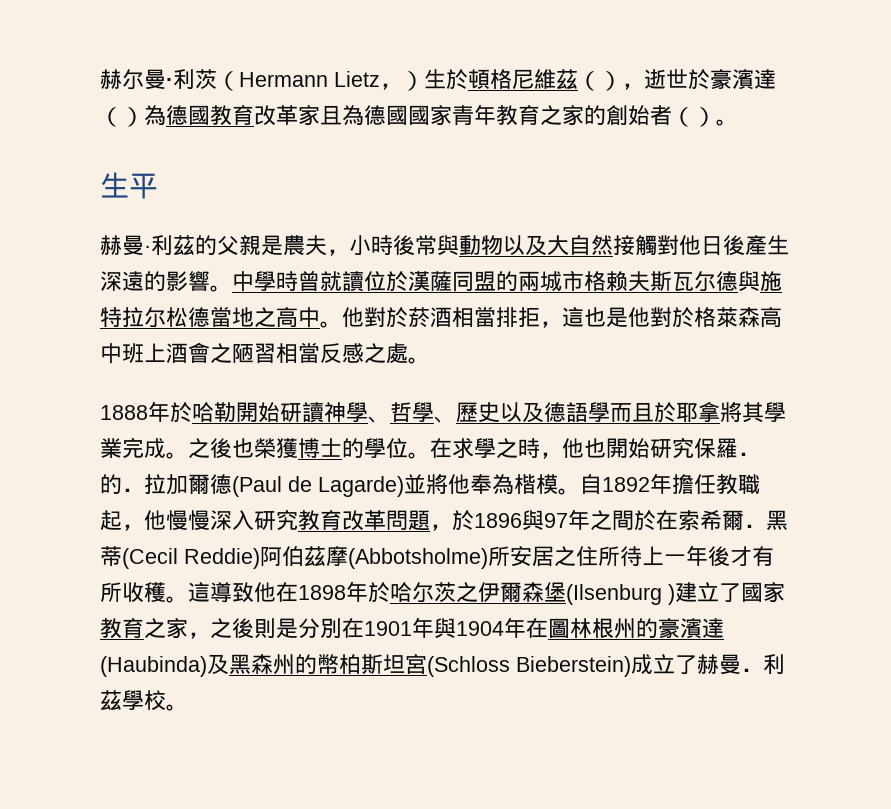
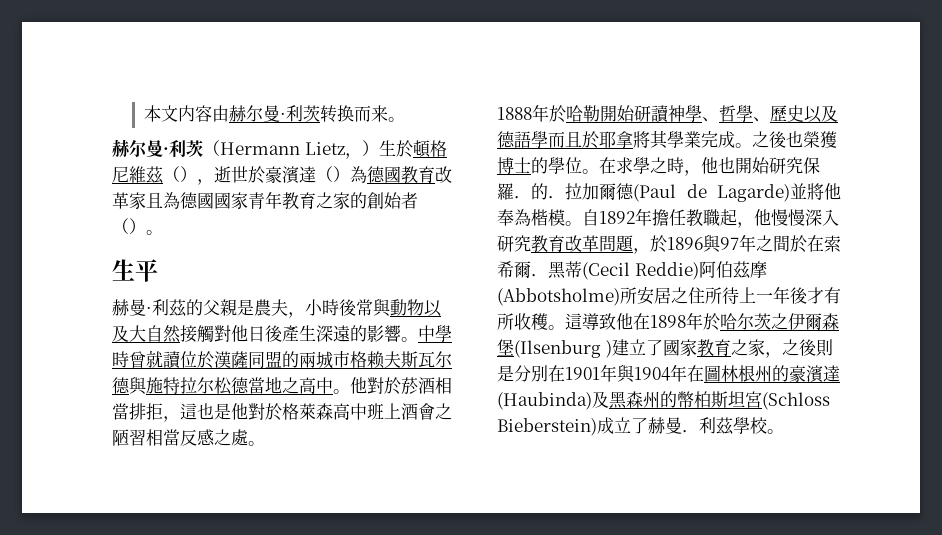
(100, 79) none -> [143,105,405,123] 本文内容由赫尔曼·利茨转换而来。 //

